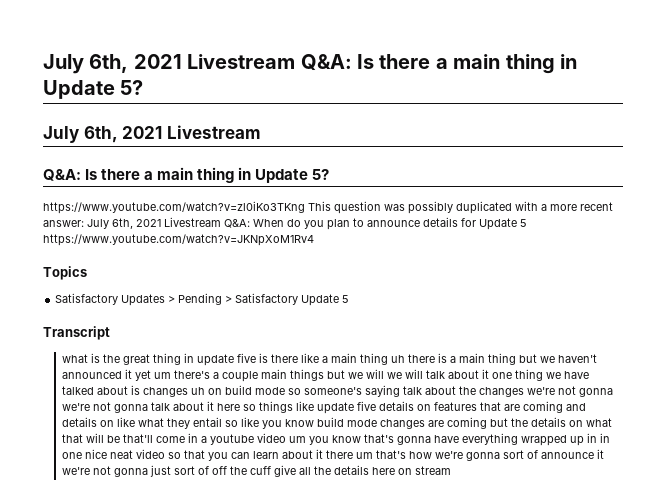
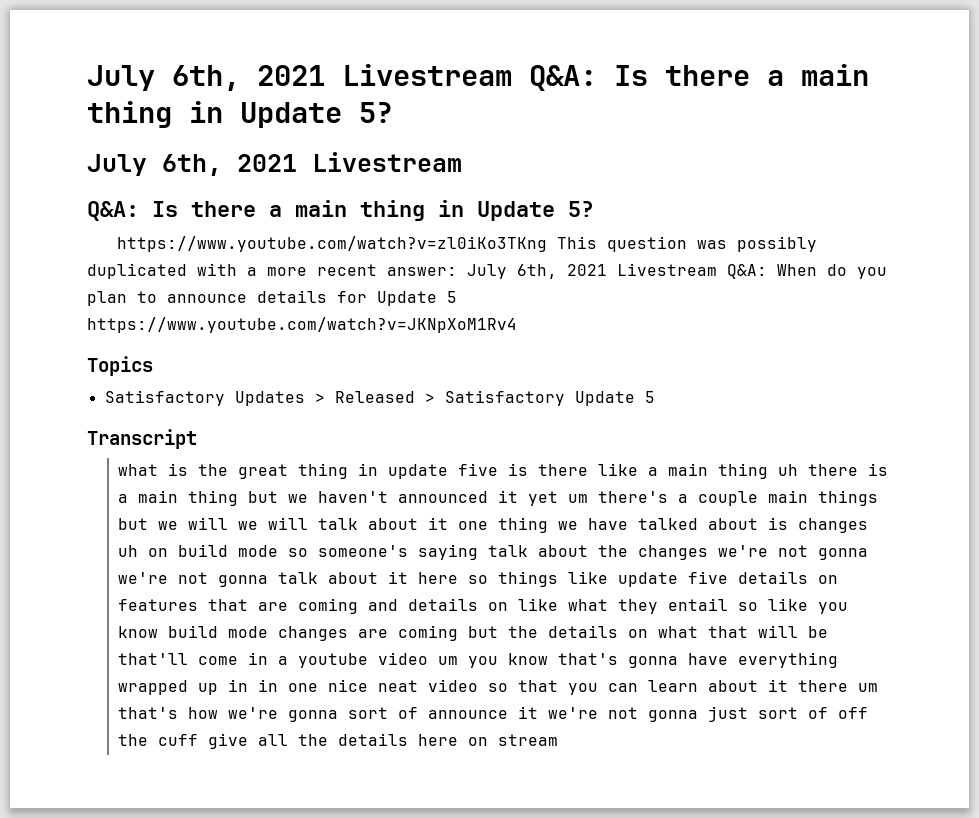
[178,293,223,305] Pending -> [334,391,415,403] Released

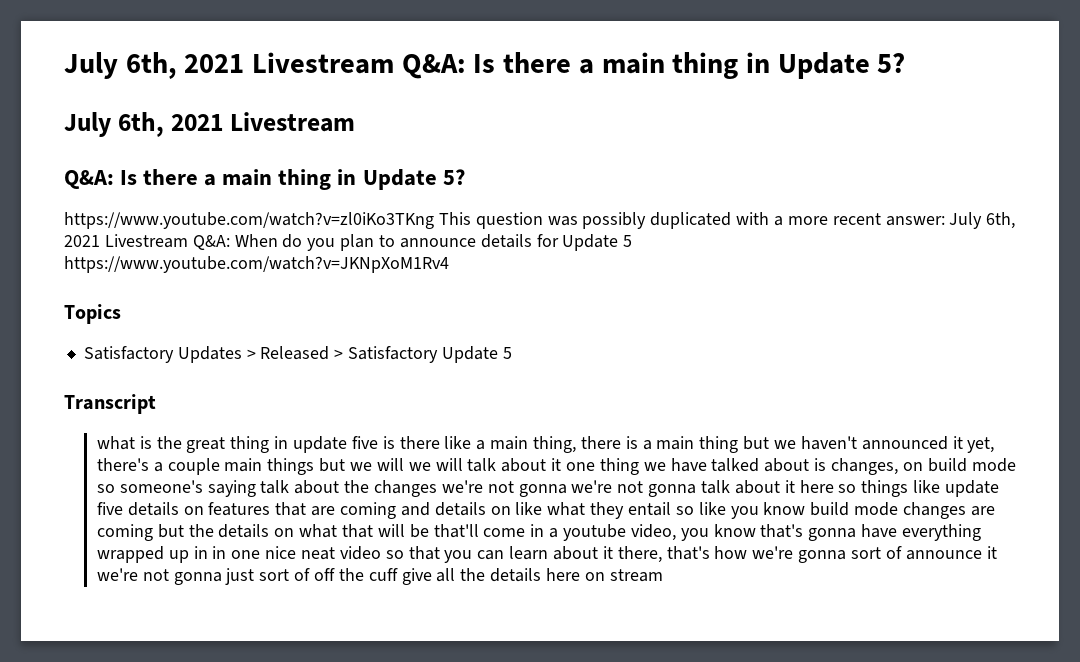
[717,463,798,479] thing uh -> [533,436,577,453] thing,
[527,491,588,506] yet um -> [967,437,995,453] yet,
[797,518,868,533] [117,545,138,557] changes uh -> [831,458,899,475] changes,
[377,652,458,665] video um -> [630,524,676,541] video,
[797,680,878,692] there um -> [617,546,662,563] there,

